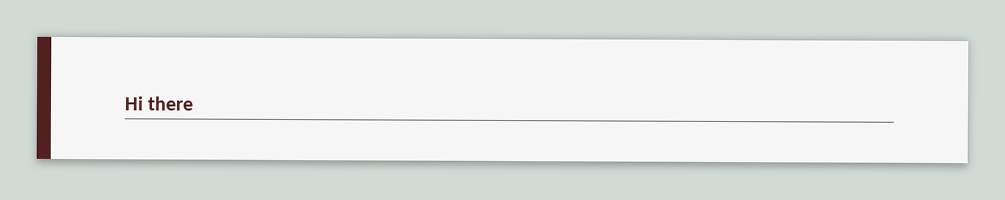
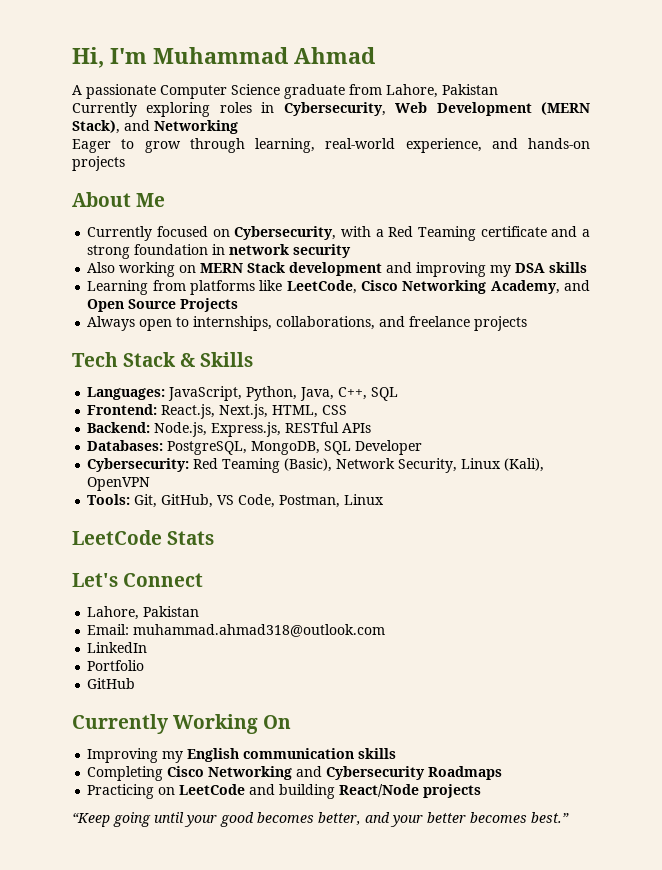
[124,96,195,111] Hi there -> [72,47,375,68] [72,84,498,99] [72,102,590,117] [72,120,238,134] [72,138,590,153] [72,156,125,171] [72,192,166,207] [87,226,591,241] [87,244,352,259] [87,262,588,277] [87,280,590,295] [87,298,239,312] [87,316,528,331] [72,352,254,367] [87,386,399,401] [87,404,348,419] [87,422,372,437] [87,440,423,455] [87,458,545,473] [87,477,151,491] [87,494,385,508] [72,530,215,545] [72,573,204,587] [87,606,200,620] [87,624,386,637] [87,642,148,653] [87,660,145,671] [87,678,136,689] [72,714,292,734] [87,748,397,763] [87,766,503,781] [87,784,482,799] [72,812,569,827] Hi, I'm Muhammad Ahmad // A passionate Computer Science graduate from Lahore, Pakistan // Currently exploring roles in Cybersecurity, Web Development (MERN Stack), and Networking // Eager to grow through learning, real-world experience, and hands-on projects // About Me // Currently focused on Cybersecurity, with a Red Teaming certificate and a strong foundation in network security // Also working on MERN Stack development and improving my DSA skills // Learning from platforms like LeetCode, Cisco Networking Academy, and Open Source Projects // Always open to internships, collaborations, and freelance projects // Tech Stack & Skills // Languages: JavaScript, Python, Java, C++, SQL // Frontend: React.js, Next.js, HTML, CSS // Backend: Node.js, Express.js, RESTful APIs // Databases: PostgreSQL, MongoDB, SQL Developer // Cybersecurity: Red Teaming (Basic), Network Security, Linux (Kali), OpenVPN // Tools: Git, GitHub, VS Code, Postman, Linux // LeetCode Stats // Let's Connect // Lahore, Pakistan // Email: muhammad.ahmad318@outlook.com // LinkedIn // Portfolio // GitHub // Currently Working On // Improving my English communication skills // Completing Cisco Networking and Cybersecurity Roadmaps // Practicing on LeetCode and building React/Node projects // “Keep going until your good becomes better, and your better becomes best.”

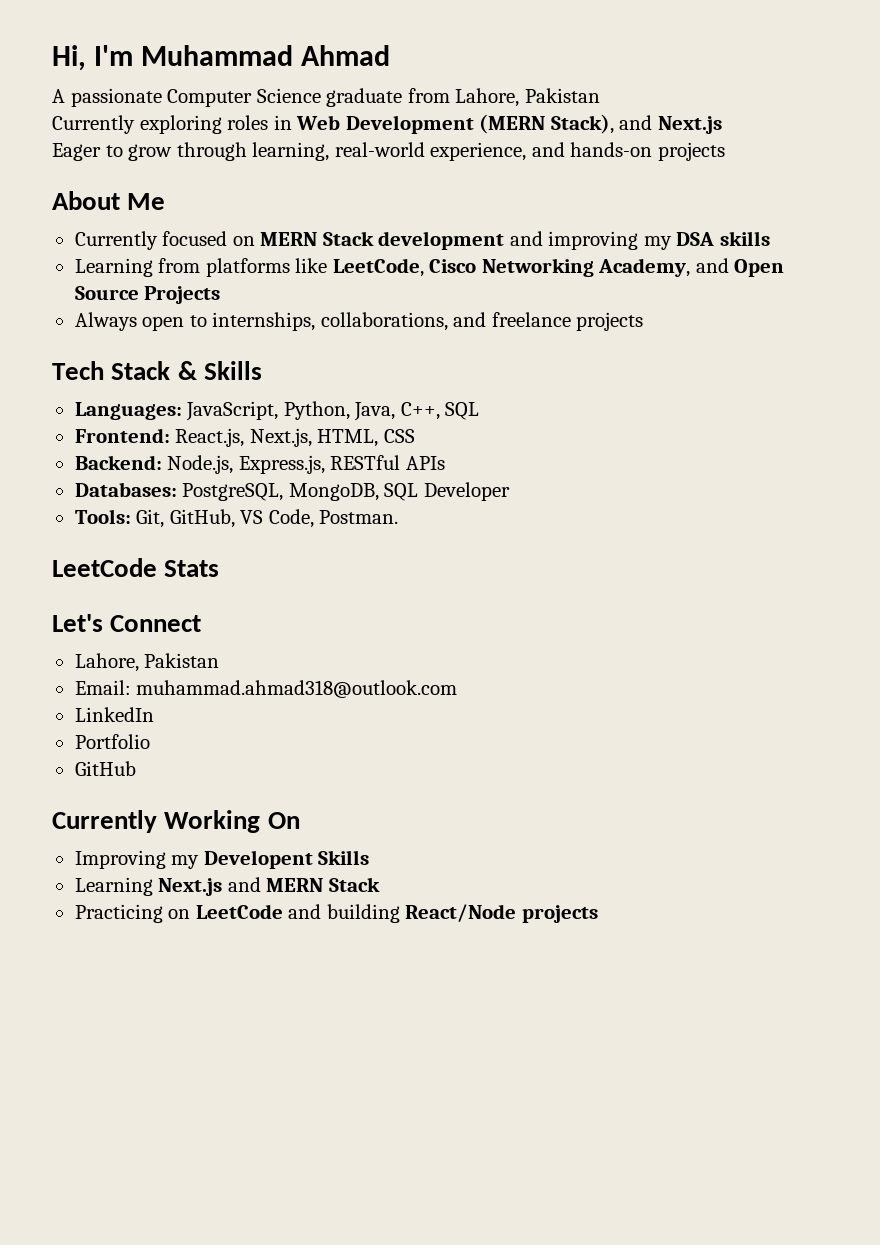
[283,102,386,116] Cybersecurity, -> (292, 122) none
[154,120,238,134] Networking -> [657,116,722,134] Next.js
[234,226,591,241] [87,244,352,259] [87,262,197,277] Cybersecurity, with a Red Teaming certificate and a strong foundation in network security // Also working on -> (255, 241) none
[87,458,545,473] [87,477,151,491] // Cybersecurity: Red Teaming (Basic), Network Security, Linux (Kali), OpenVPN -> (510, 491) none
[279,494,385,508] Postman, Linux -> [319,510,399,524] Postman.
[187,748,397,762] [87,766,503,781] English communication skills // Completing Cisco Networking and Cybersecurity Roadmaps -> [203,850,370,869] [74,877,380,896] Developent Skills // Learning Next.js and MERN Stack
[72,812,569,827] // “Keep going until your good becomes better, and your better becomes best.” -> (598, 914) none

